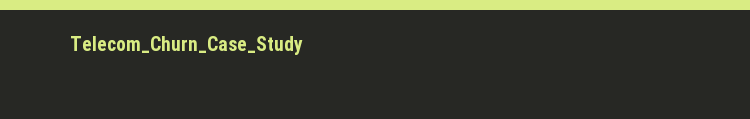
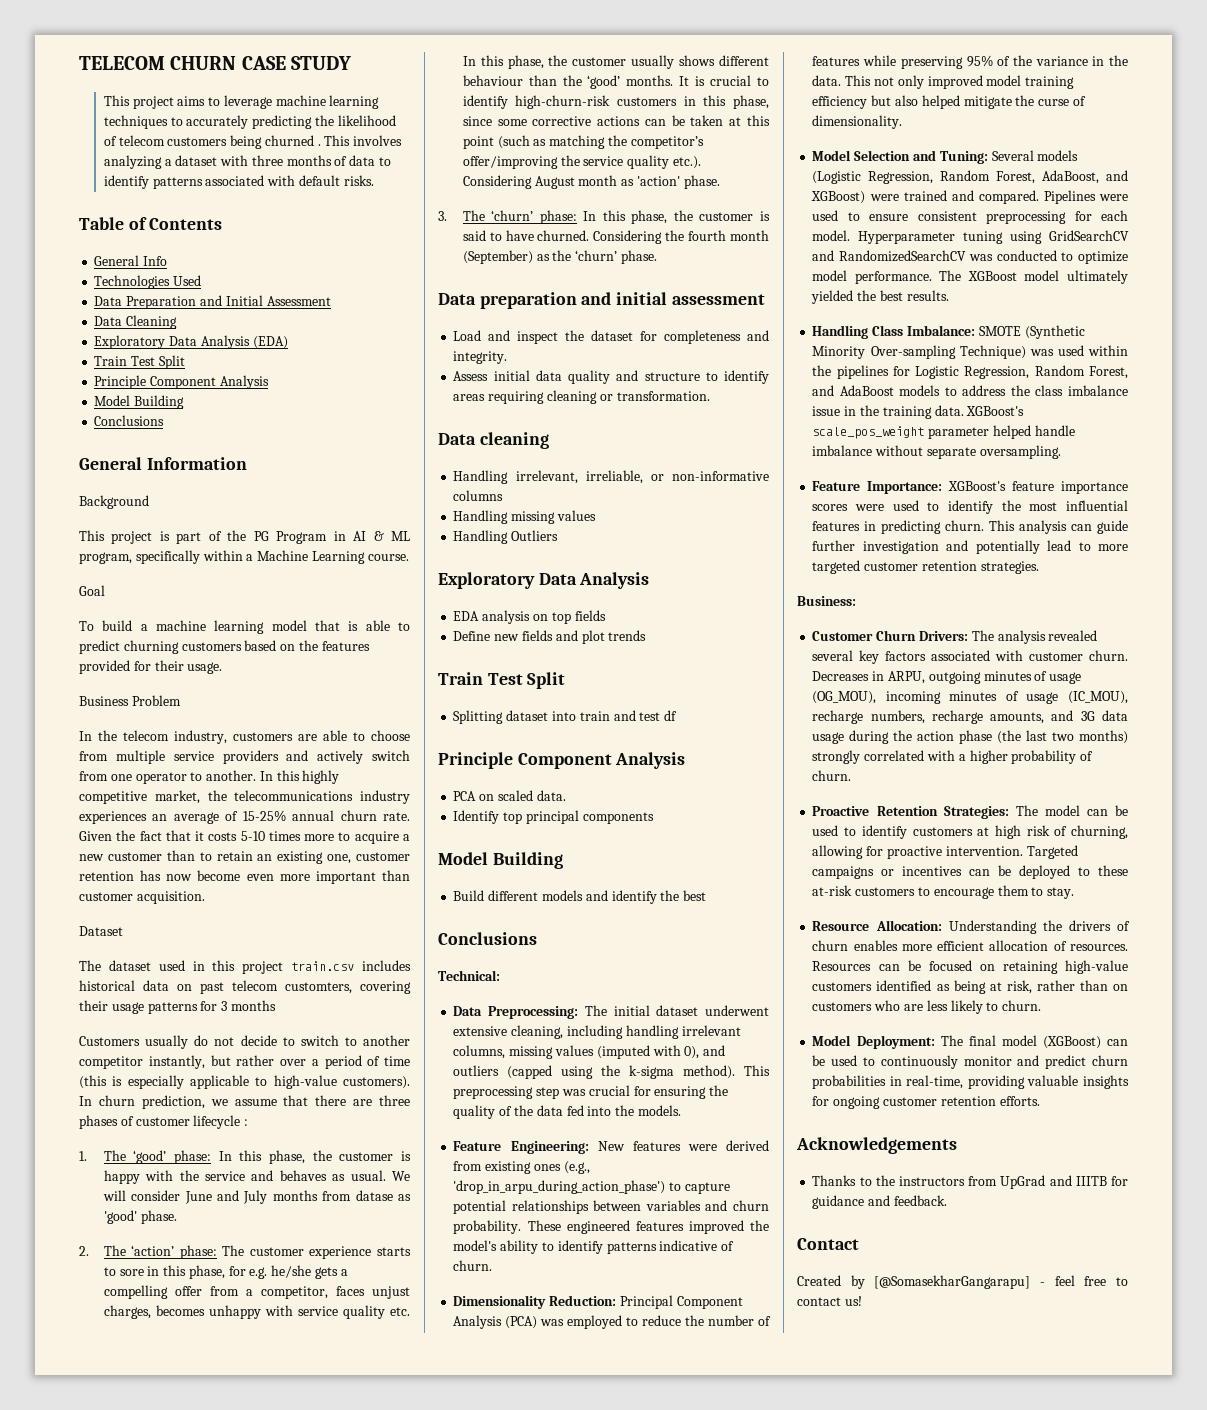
[70,36,303,55] Telecom_Churn_Case_Study -> [79,56,351,70] [103,95,380,109] [103,115,396,129] [103,135,403,149] [103,155,391,169] [103,175,374,189] [79,217,223,230] [94,255,168,266] [94,275,202,289] [94,295,331,309] [94,315,178,329] [94,335,288,349] [94,355,185,369] [94,375,269,389] [94,395,185,409] [94,415,165,426] [79,457,247,470] [79,495,149,509] [79,530,410,544] [79,550,409,564] [79,585,105,596] [79,620,410,634] [79,640,370,654] [79,660,223,674] [79,695,181,706] [79,730,410,744] [79,750,410,764] [79,770,340,784] [79,790,410,804] [79,810,410,824] [79,830,410,844] [79,850,410,864] [79,870,410,884] [79,891,205,904] [79,926,123,936] [79,960,411,974] [79,980,411,994] [79,1000,276,1014] [79,1035,410,1049] [79,1055,410,1069] [79,1075,410,1089] [79,1095,410,1109] [79,1115,249,1129] [79,1150,411,1164] [103,1170,410,1184] [102,1190,411,1204] [103,1210,177,1224] [79,1245,411,1259] [103,1265,348,1279] [103,1285,410,1299] [103,1305,410,1319] [462,55,769,69] [462,75,769,89] [462,95,769,109] [462,115,770,126] [462,135,704,149] [462,155,701,169] [462,175,720,189] [438,210,770,224] [462,230,769,244] [462,250,657,264] [438,292,765,309] [453,330,769,344] [453,351,508,364] [453,370,769,384] [453,390,710,404] [438,432,549,449] [453,470,769,484] [453,490,504,501] [453,510,596,524] [453,530,559,544] [438,572,650,589] [453,610,606,624] [453,630,647,644] [438,672,566,689] [453,710,678,724] [438,752,686,769] [453,790,566,801] [453,810,654,824] [438,852,563,869] [453,890,707,904] [438,932,537,945] [438,970,500,981] [453,1005,769,1019] [453,1025,741,1039] [453,1045,726,1059] [453,1065,770,1079] [453,1085,729,1099] [453,1105,681,1119] [453,1140,769,1154] [453,1161,590,1174] [453,1180,730,1194] [453,1200,769,1214] [453,1220,769,1234] [453,1240,735,1254] [453,1260,493,1271] [453,1295,743,1309] [453,1315,771,1329] [812,55,1128,69] [812,75,1075,89] [812,95,1086,109] [812,115,903,129] [812,150,1079,164] [812,170,1128,184] [811,190,1128,204] [812,210,1128,224] [812,230,1129,244] [812,250,1128,264] [812,270,1128,284] [811,290,949,304] [812,325,1085,339] [812,345,1128,359] [812,365,1128,379] [812,385,1128,396] [812,405,1025,419] [812,425,1075,439] [812,445,1061,459] [812,481,1128,494] [812,500,1128,514] [812,520,1128,534] [812,540,1128,554] [812,560,1039,574] [797,596,856,606] [812,630,1098,644] [812,650,1128,664] [812,671,1082,684] [812,691,1128,704] [812,710,1128,724] [812,730,1128,744] [812,750,1094,764] [812,770,852,781] [812,805,1128,819] [812,825,1128,839] [812,845,1078,859] [812,865,1128,879] [812,885,1075,899] [812,920,1130,934] [812,940,1128,951] [812,960,1128,974] [812,980,1128,994] [812,1000,1042,1014] [812,1035,1128,1049] [812,1055,1128,1069] [812,1075,1129,1089] [812,1096,1040,1109] [796,1137,957,1154] [812,1175,1128,1189] [812,1195,947,1209] [797,1238,859,1250] [797,1275,1128,1289] [797,1296,862,1306] TELECOM CHURN CASE STUDY // This project aims to leverage machine learning techniques to accurately predicting the likelihood of telecom customers being churned . This involves analyzing a dataset with three months of data to identify patterns associated with default risks. // Table of Contents // General Info // Technologies Used // Data Preparation and Initial Assessment // Data Cleaning // Exploratory Data Analysis (EDA) // Train Test Split // Principle Component Analysis // Model Building // Conclusions // General Information // Background // This project is part of the PG Program in AI & ML program, specifically within a Machine Learning course. // Goal // To build a machine learning model that is able to predict churning customers based on the features provided for their usage. // Business Problem // In the telecom industry, customers are able to choose from multiple service providers and actively switch from one operator to another. In this highly competitive market, the telecommunications industry experiences an average of 15-25% annual churn rate. Given the fact that it costs 5-10 times more to acquire a new customer than to retain an existing one, customer retention has now become even more important than customer acquisition. // Dataset // The dataset used in this project train.csv includes historical data on past telecom customters, covering their usage patterns for 3 months // Customers usually do not decide to switch to another competitor instantly, but rather over a period of time (this is especially applicable to high-value customers). In churn prediction, we assume that there are three phases of customer lifecycle : // 1. The ‘good’ phase: In this phase, the customer is happy with the service and behaves as usual. We will consider June and July months from datase as 'good' phase. // 2. The ‘action’ phase: The customer experience starts to sore in this phase, for e.g. he/she gets a compelling offer from a competitor, faces unjust charges, becomes unhappy with service quality etc. In this phase, the customer usually shows different behaviour than the ‘good’ months. It is crucial to identify high-churn-risk customers in this phase, since some corrective actions can be taken at this point (such as matching the competitor’s offer/improving the service quality etc.). Considering August month as 'action' phase. // 3. The ‘churn’ phase: In this phase, the customer is said to have churned. Considering the fourth month (September) as the ‘churn’ phase. // Data preparation and initial assessment // Load and inspect the dataset for completeness and integrity. // Assess initial data quality and structure to identify areas requiring cleaning or transformation. // Data cleaning // Handling irrelevant, irreliable, or non-informative columns // Handling missing values // Handling Outliers // Exploratory Data Analysis // EDA analysis on top fields // Define new fields and plot trends // Train Test Split // Splitting dataset into train and test df // Principle Component Analysis // PCA on scaled data. // Identify top principal components // Model Building // Build different models and identify the best // Conclusions // Technical: // Data Preprocessing: The initial dataset underwent extensive cleaning, including handling irrelevant columns, missing values (imputed with 0), and outliers (capped using the k-sigma method). This preprocessing step was crucial for ensuring the quality of the data fed into the models. // Feature Engineering: New features were derived from existing ones (e.g., 'drop_in_arpu_during_action_phase') to capture potential relationships between variables and churn probability. These engineered features improved the model's ability to identify patterns indicative of churn. // Dimensionality Reduction: Principal Component Analysis (PCA) was employed to reduce the number of features while preserving 95% of the variance in the data. This not only improved model training efficiency but also helped mitigate the curse of dimensionality. // Model Selection and Tuning: Several models (Logistic Regression, Random Forest, AdaBoost, and XGBoost) were trained and compared. Pipelines were used to ensure consistent preprocessing for each model. Hyperparameter tuning using GridSearchCV and RandomizedSearchCV was conducted to optimize model performance. The XGBoost model ultimately yielded the best results. // Handling Class Imbalance: SMOTE (Synthetic Minority Over-sampling Technique) was used within the pipelines for Logistic Regression, Random Forest, and AdaBoost models to address the class imbalance issue in the training data. XGBoost's scale_pos_weight parameter helped handle imbalance without separate oversampling. // Feature Importance: XGBoost's feature importance scores were used to identify the most influential features in predicting churn. This analysis can guide further investigation and potentially lead to more targeted customer retention strategies. // Business: // Customer Churn Drivers: The analysis revealed several key factors associated with customer churn. Decreases in ARPU, outgoing minutes of usage (OG_MOU), incoming minutes of usage (IC_MOU), recharge numbers, recharge amounts, and 3G data usage during the action phase (the last two months) strongly correlated with a higher probability of churn. // Proactive Retention Strategies: The model can be used to identify customers at high risk of churning, allowing for proactive intervention. Targeted campaigns or incentives can be deployed to these at-risk customers to encourage them to stay. // Resource Allocation: Understanding the drivers of churn enables more efficient allocation of resources. Resources can be focused on retaining high-value customers identified as being at risk, rather than on customers who are less likely to churn. // Model Deployment: The final model (XGBoost) can be used to continuously monitor and predict churn probabilities in real-time, providing valuable insights for ongoing customer retention efforts. // Acknowledgements // Thanks to the instructors from UpGrad and IIITB for guidance and feedback. // Contact // Created by [@SomasekharGangarapu] - feel free to contact us!

